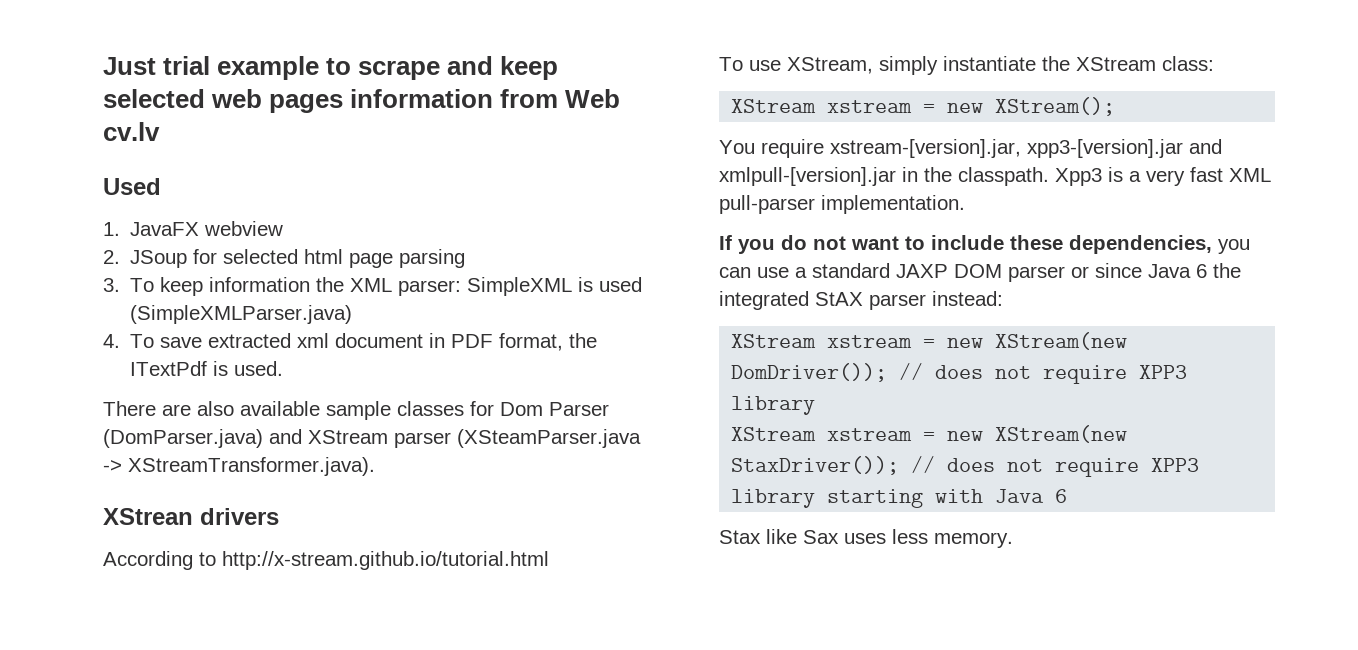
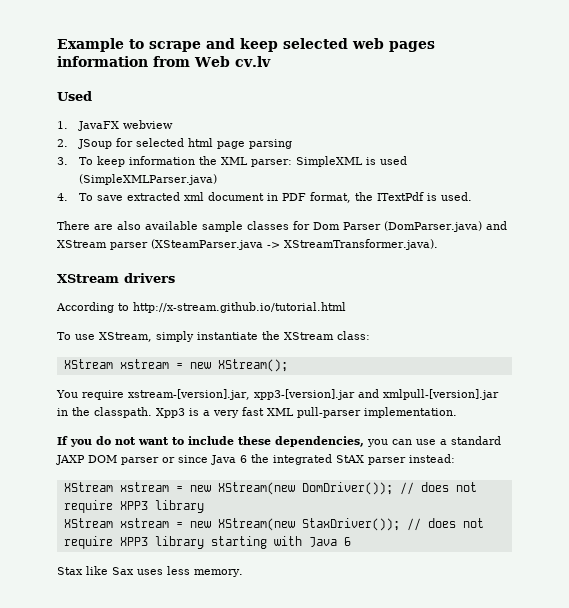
[103,56,320,80] Just trial example -> [57,38,124,52] Example
[103,508,193,525] XStrean -> [57,274,119,283] XStream

